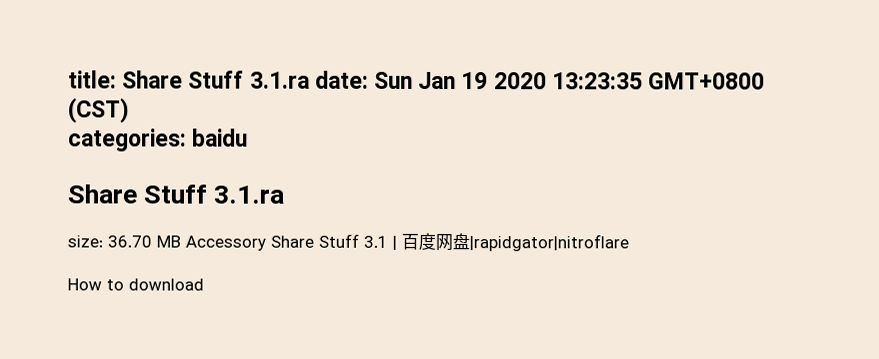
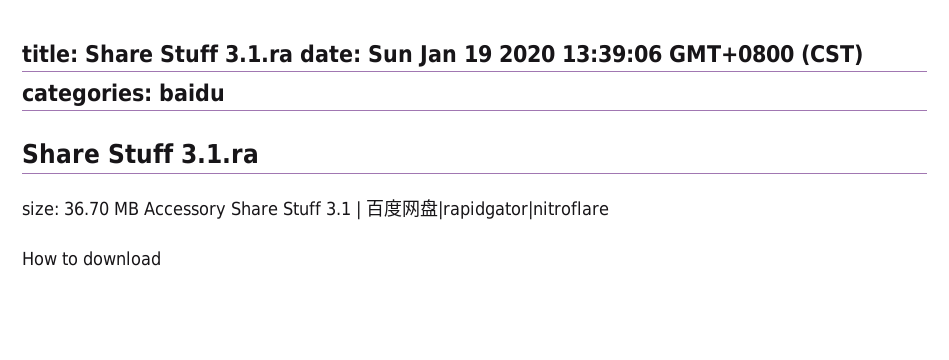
[551,72,643,90] 13:23:35 -> [562,44,662,63] 13:39:06

